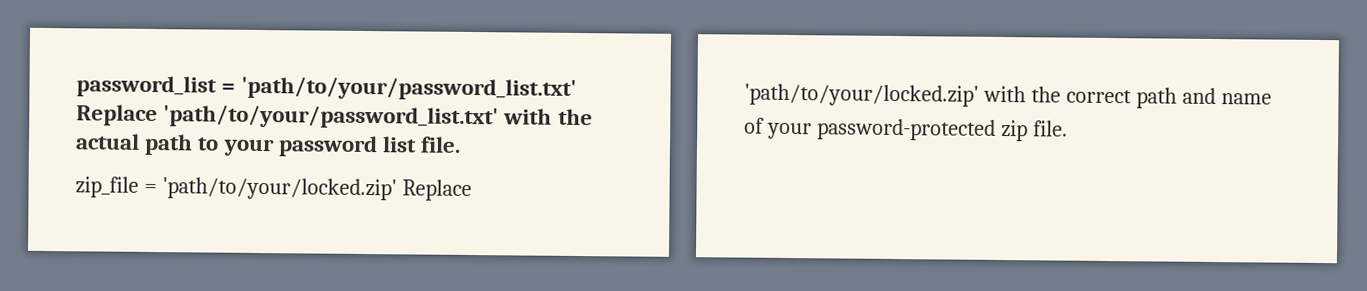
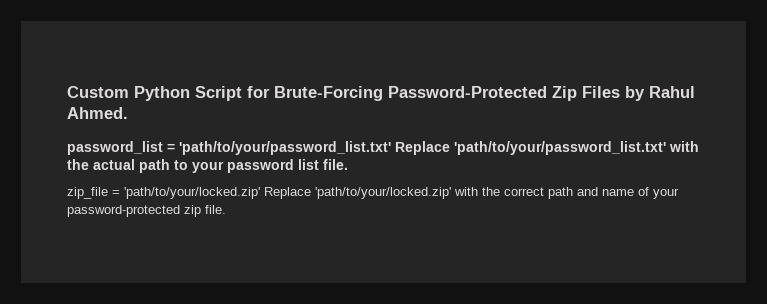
(76, 86) none -> [67,86,695,101] [67,107,128,119] Custom Python Script for Brute-Forcing Password-Protected Zip Files by Rahul Ahmed. //

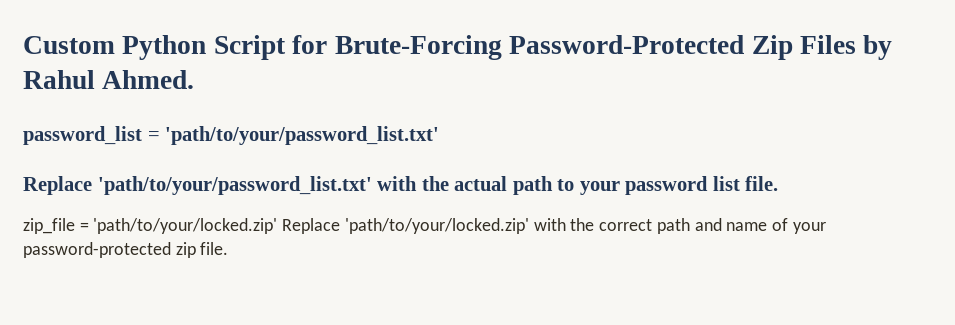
(391, 148) none -> (440, 135) //

